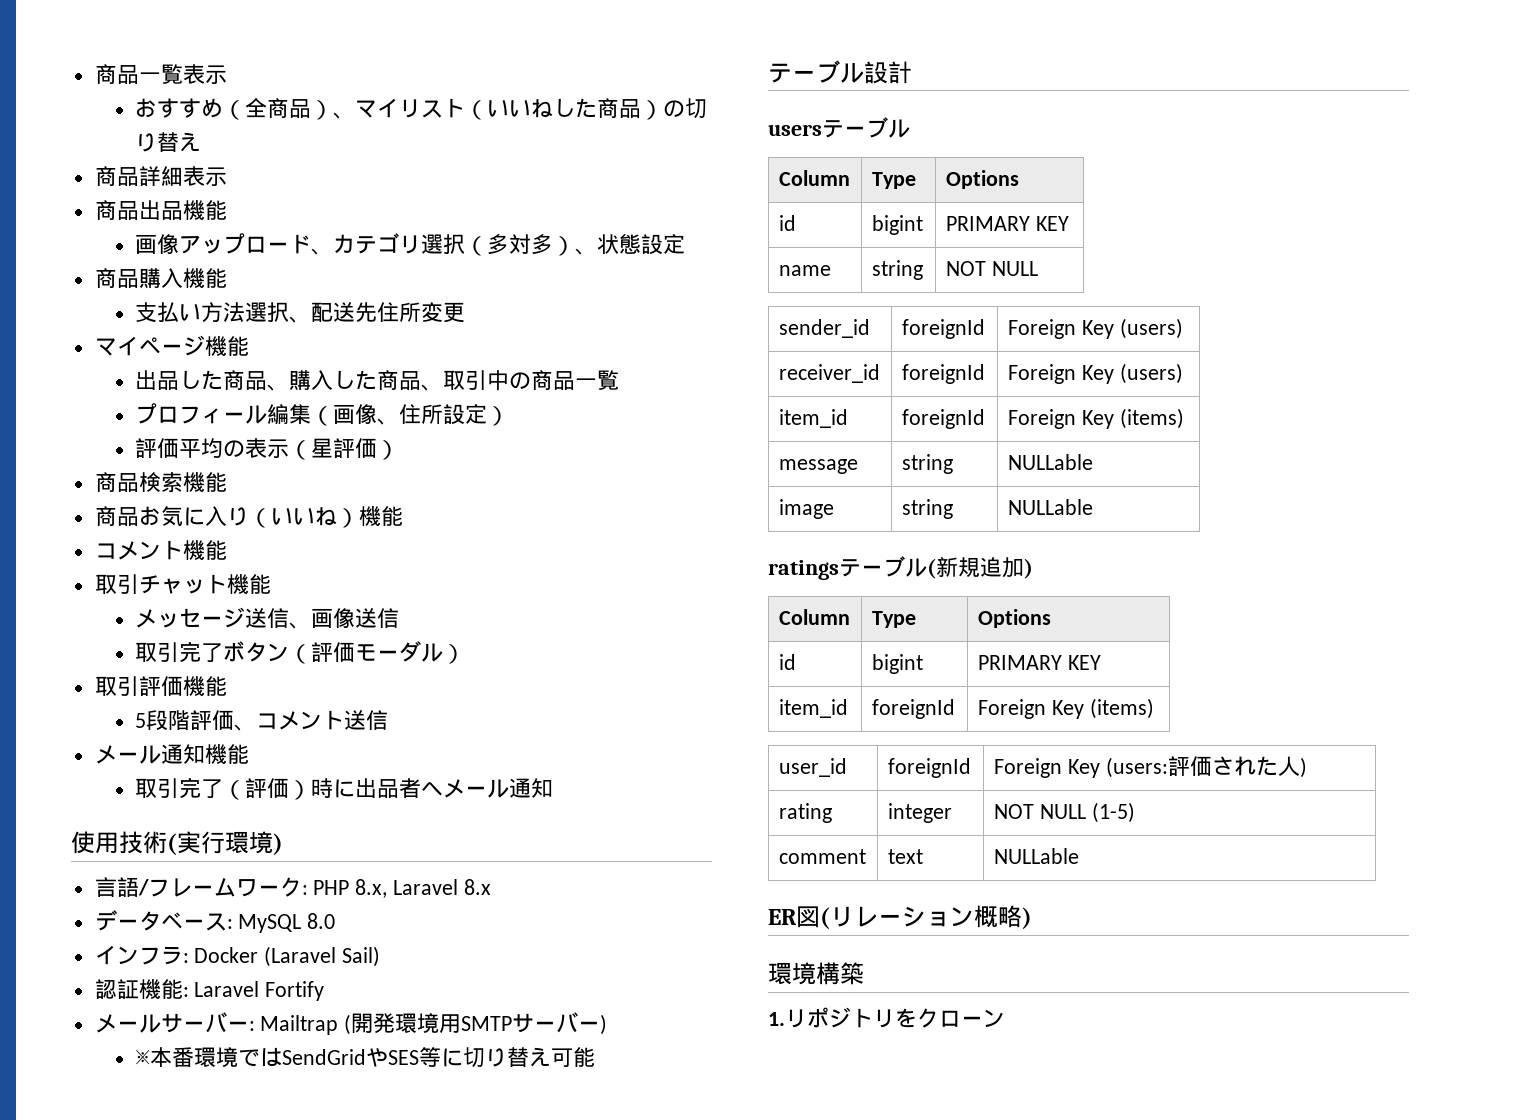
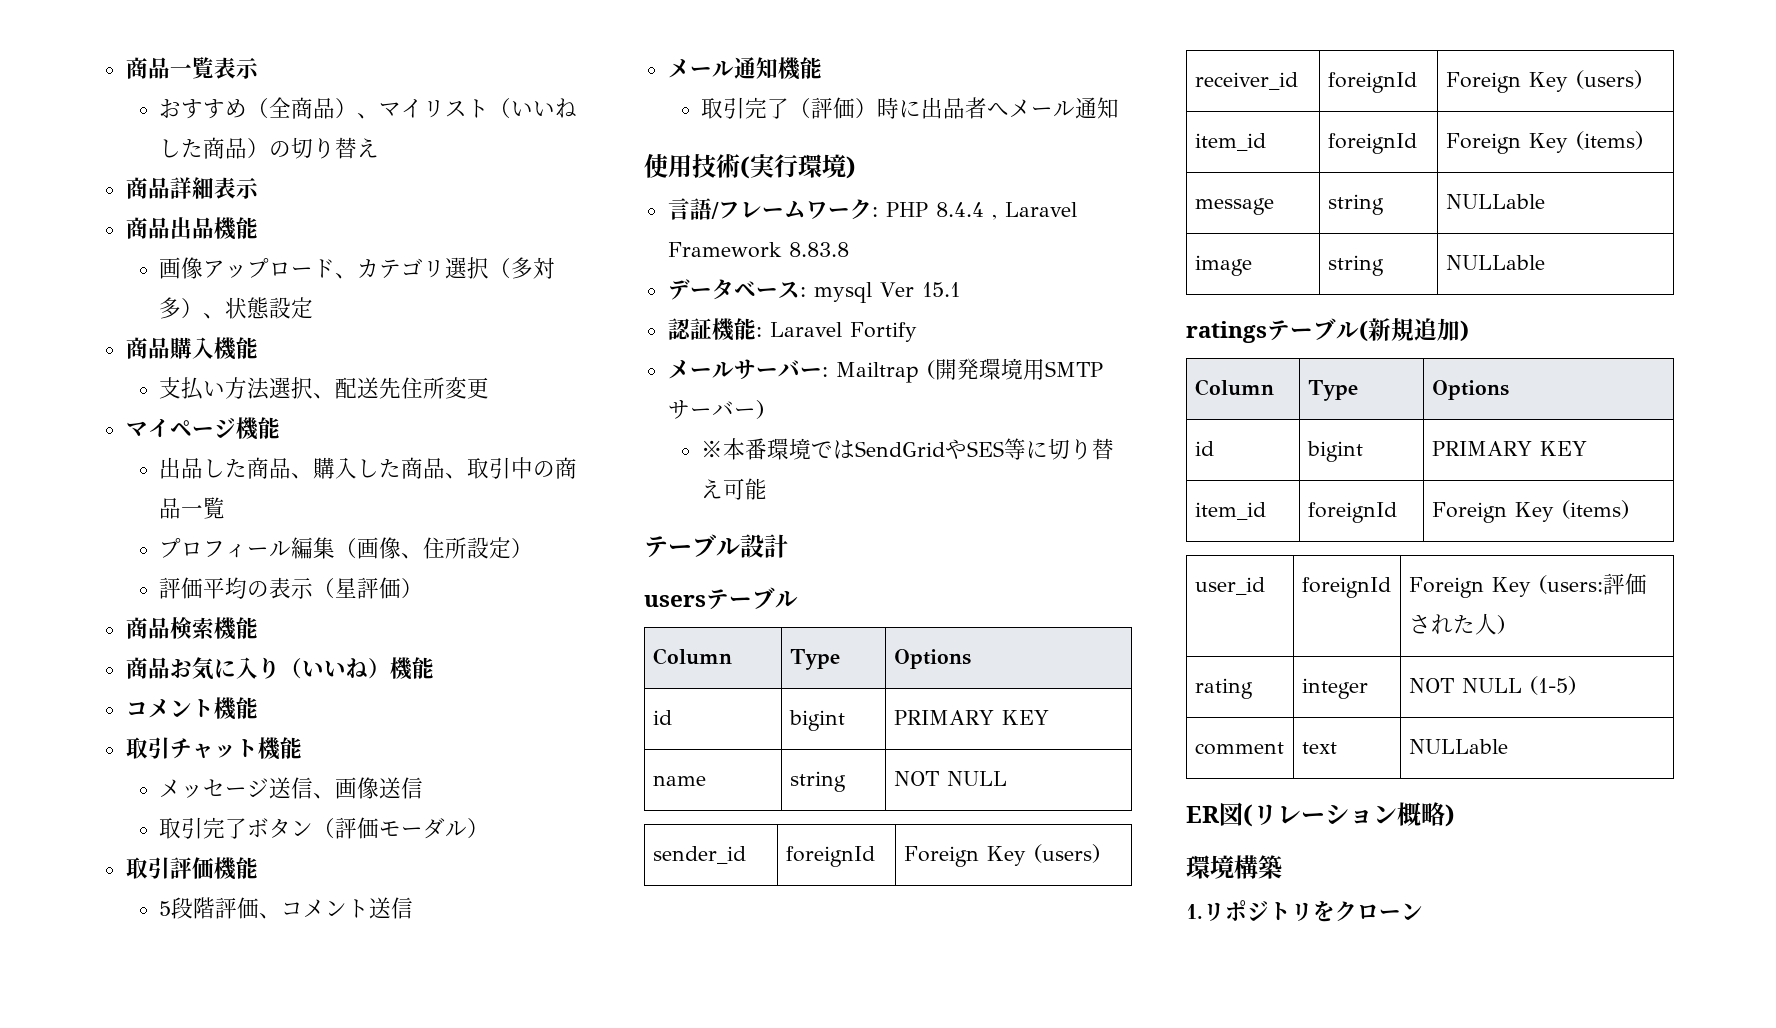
[355,879,491,898] 8.x, Laravel 8.x -> [935,202,1077,220] [667,242,849,258] 8.4.4 , Laravel Framework 8.83.8
[238,913,336,933] [94,945,381,967] MySQL 8.0 // インフラ: Docker (Laravel Sail) -> [813,282,960,303] mysql Ver 15.1

